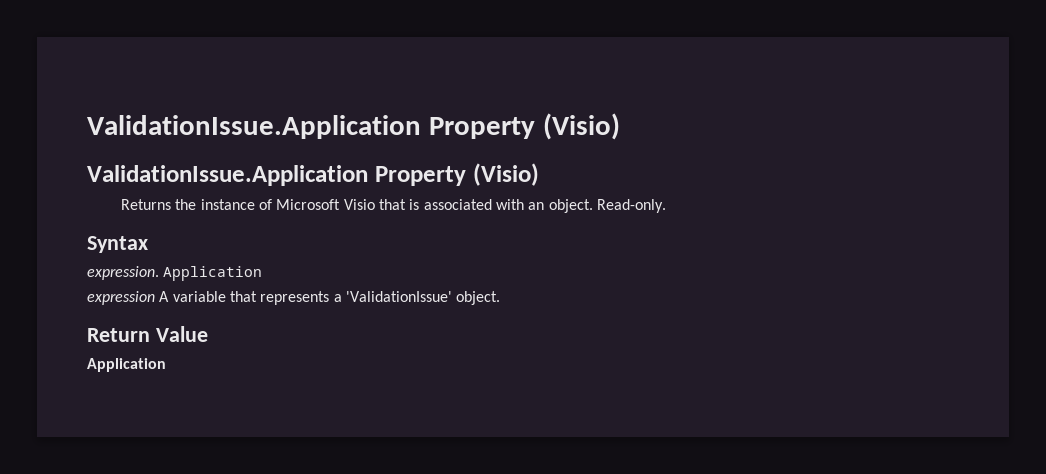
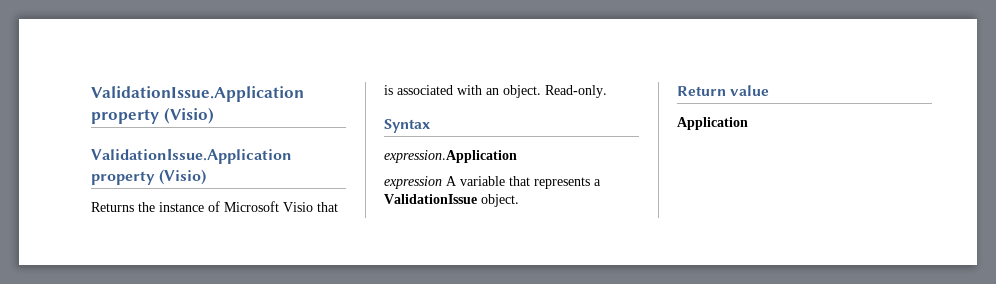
[87,115,535,139] ValidationIssue.Application Property -> [91,86,304,102] [91,109,159,124] ValidationIssue.Application property
[374,166,466,186] Property -> [91,171,155,185] property
[87,266,263,281] expression. Application -> [384,150,517,163] expression.Application
[345,291,452,302] 'ValidationIssue' -> [384,194,477,204] ValidationIssue
[155,326,208,342] Value -> [730,85,770,96] value

